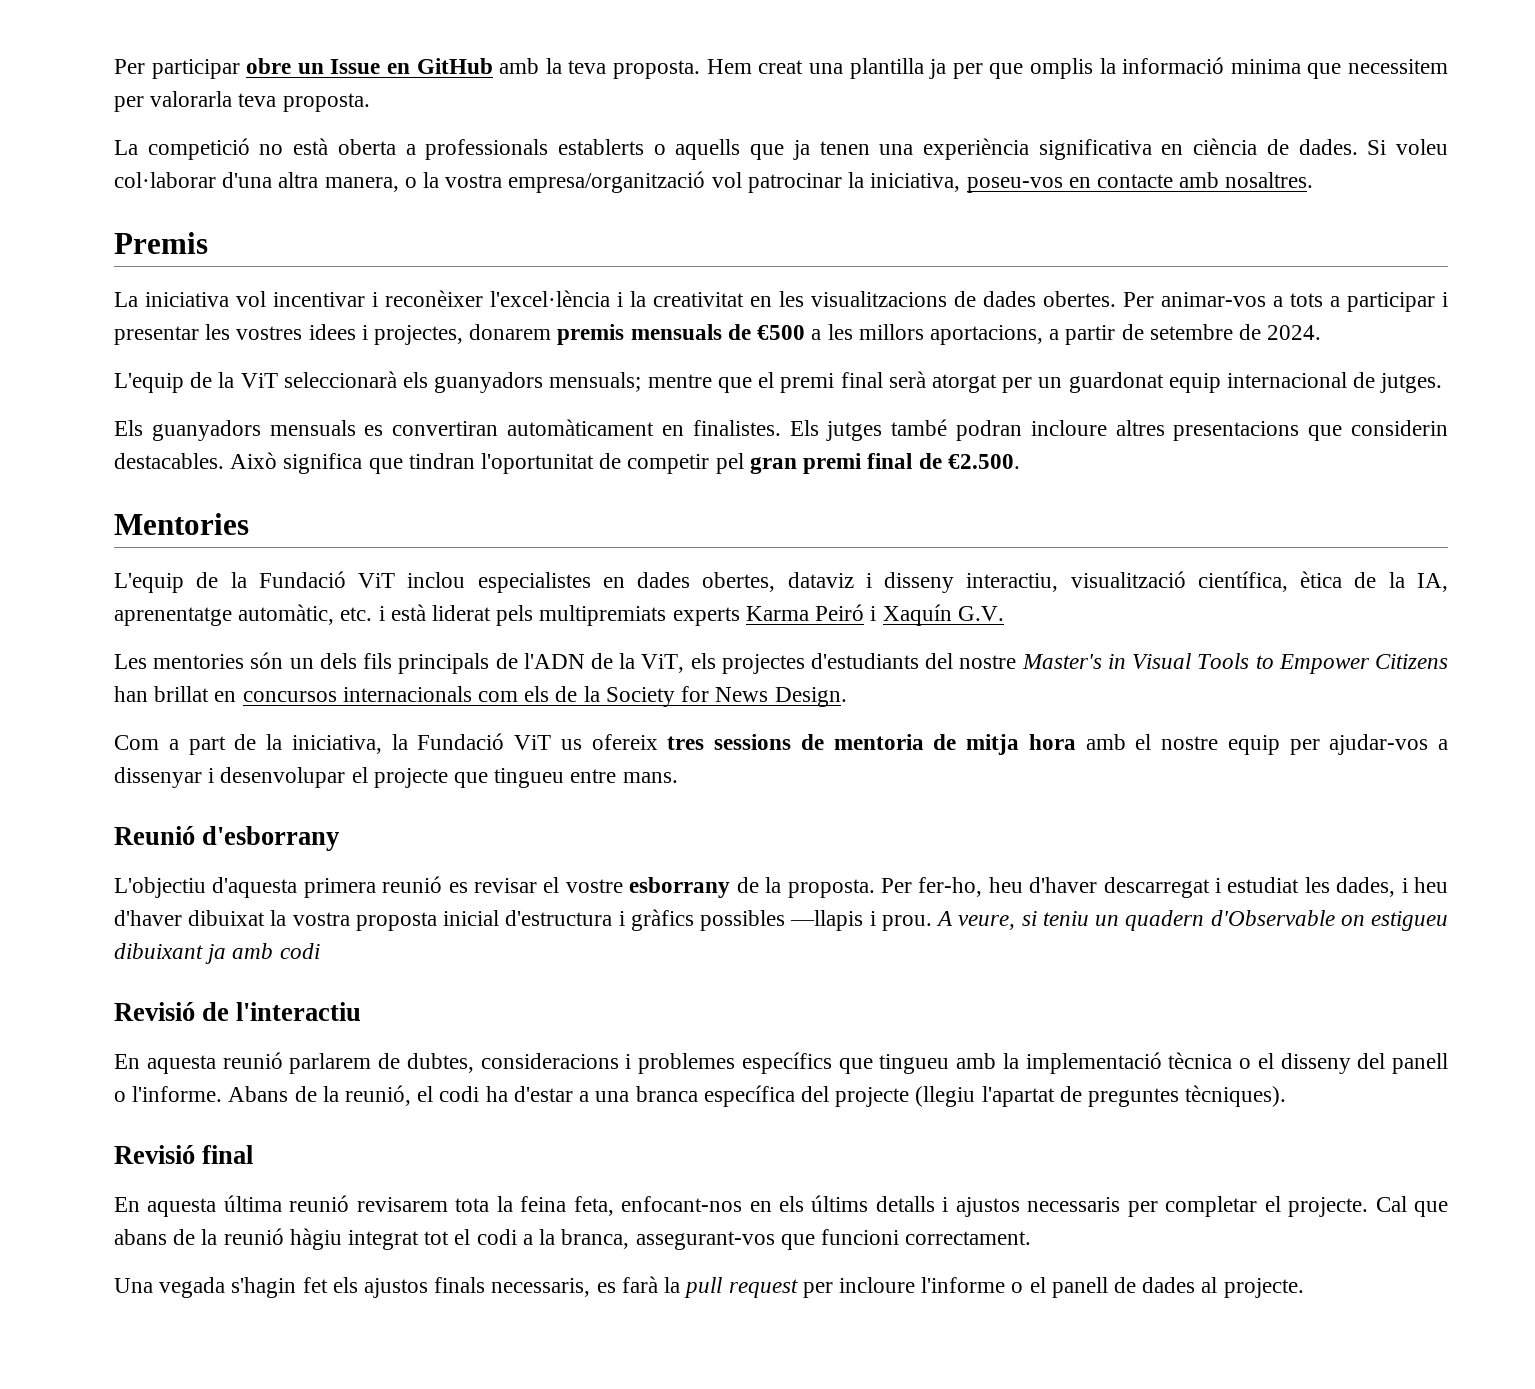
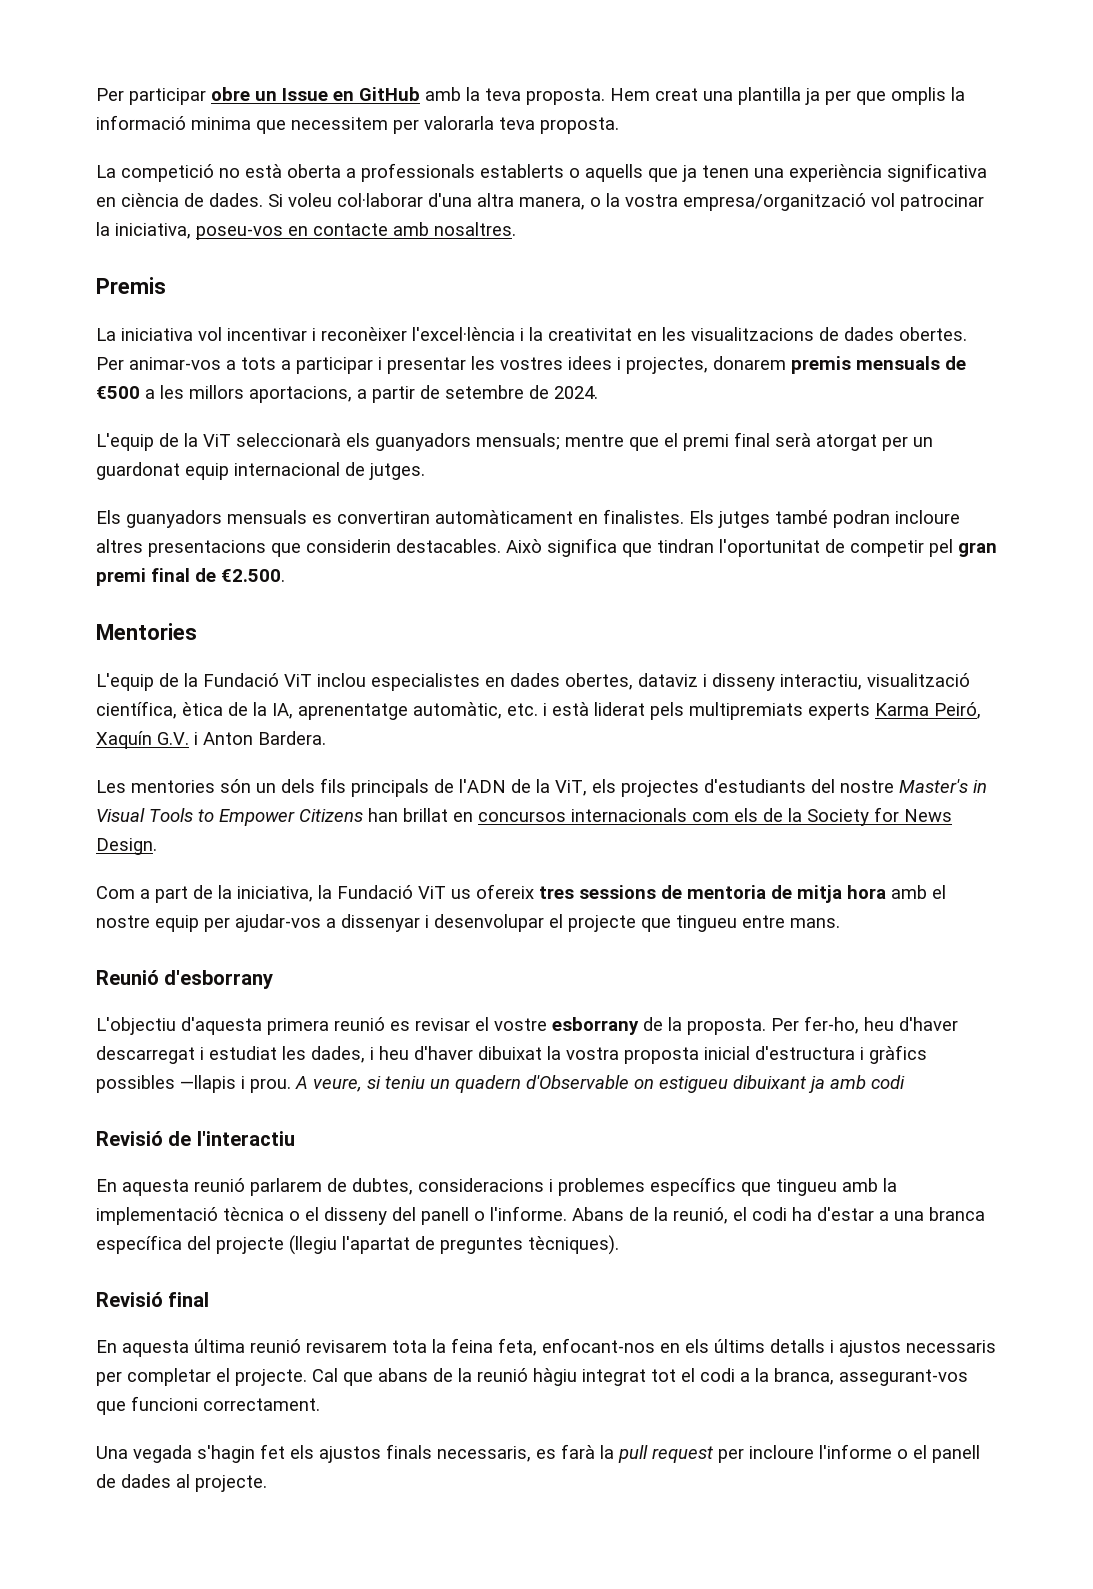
[815,604,877,621] Peiró i -> [934,702,981,719] Peiró,
(1004, 613) none -> [194,731,326,745] i Anton Bardera.

